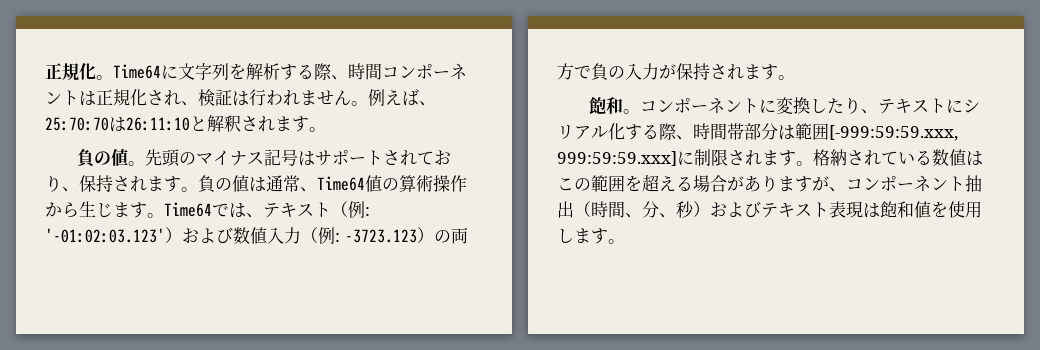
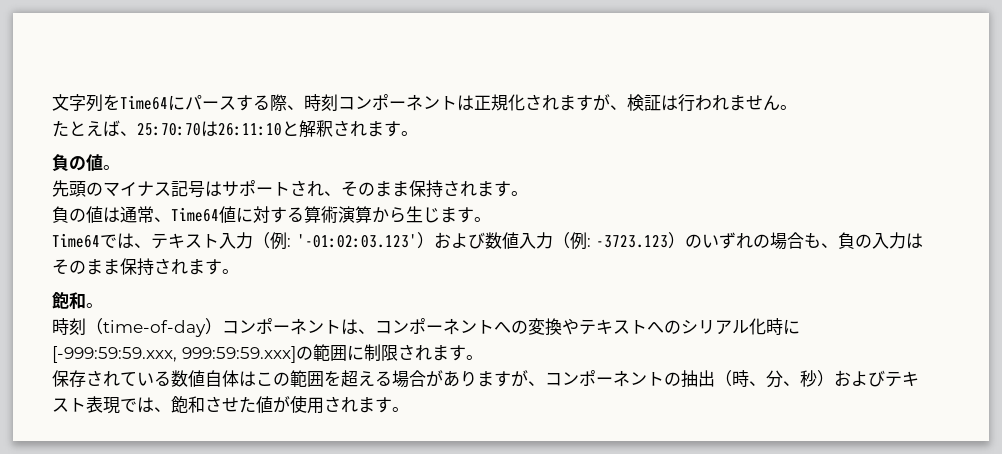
[45,63,382,81] 正規化。Time64に文字列を解析する際、時間 -> [52,94,338,112] 文字列をTime64にパースする際、時刻
(181, 98) none -> [559,94,610,111] ますが
[368,89,385,106] 例 -> [52,120,86,137] // たと
(146, 163) none -> (120, 167) //
[417,150,452,165] [45,175,198,192] ており、保持されます。 -> [324,180,528,198] 、そのまま保持されます。 //
[382,175,467,192] の算術操作 -> [236,206,372,223] に対する算術演算
(164, 215) none -> (491, 219) //
(331, 210) none -> [219,232,253,249] 入力
[450,227,468,244] [557,63,676,81] 両方で負の入力が -> [702,232,923,250] [52,259,120,275] いずれの場合も、負の入力はそのまま
[640,97,964,114] コンポーネントに変換したり、テキストに -> [52,318,681,337] // 時刻（time-of-day）コンポーネントは、コンポーネントへの変換やテキストへの
[625,123,958,141] [557,151,677,166] する際、時間帯部分は範囲[-999:59:59.xxx, 999:59:59.xxx] -> [766,318,800,335] [52,344,347,363] 時に[-999:59:59.xxx, 999:59:59.xxx]の範囲
[813,149,847,166] 格納 -> [52,370,86,387] // 保存
(966, 157) none -> [205,370,239,387] 自体
(965, 184) none -> [664,372,681,386] の
[608,201,625,218] 間 -> (749, 378) none
[863,201,982,218] [557,228,574,243] は飽和値を使用し -> [120,395,358,414] では、飽和させた値が使用され

